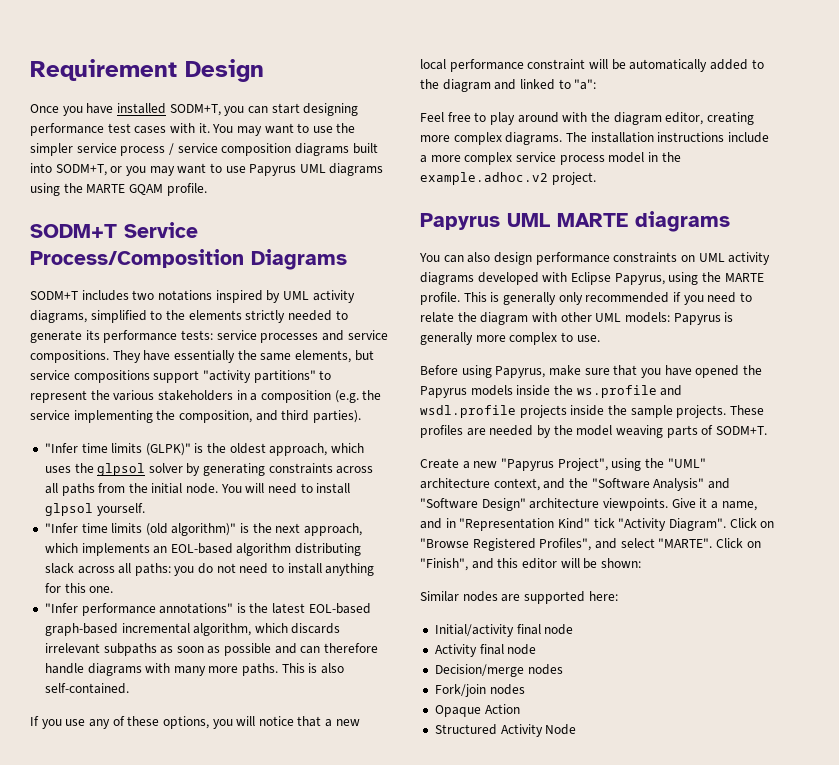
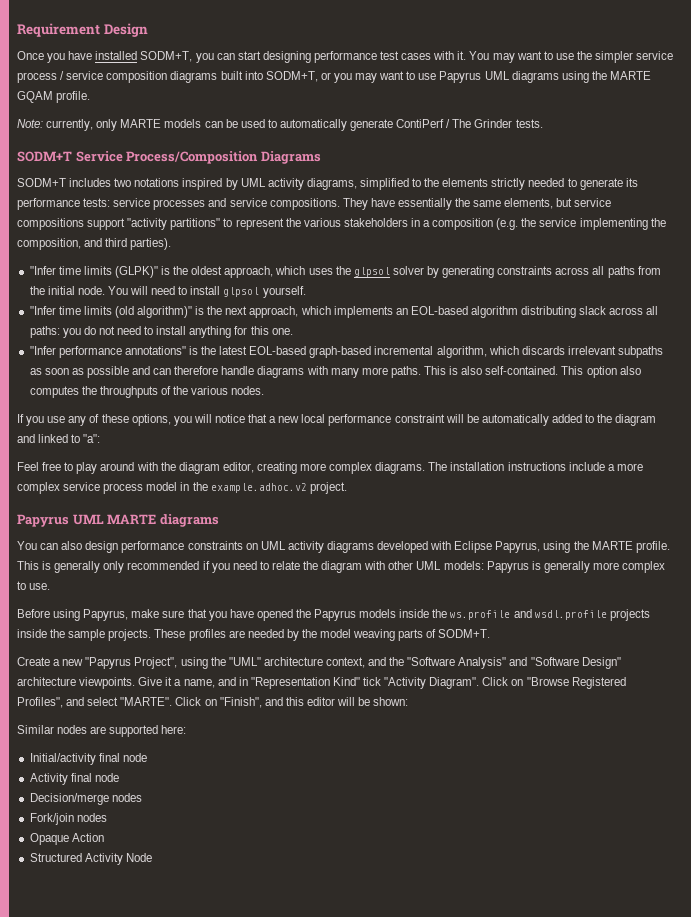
(207, 189) none -> [17,119,543,131] // Note: currently, only MARTE models can be used to automatically generate ContiPerf / The Grinder tests.
(129, 688) none -> [561,366,641,378] [29,386,265,398] This option also computes the throughputs of the various nodes.

